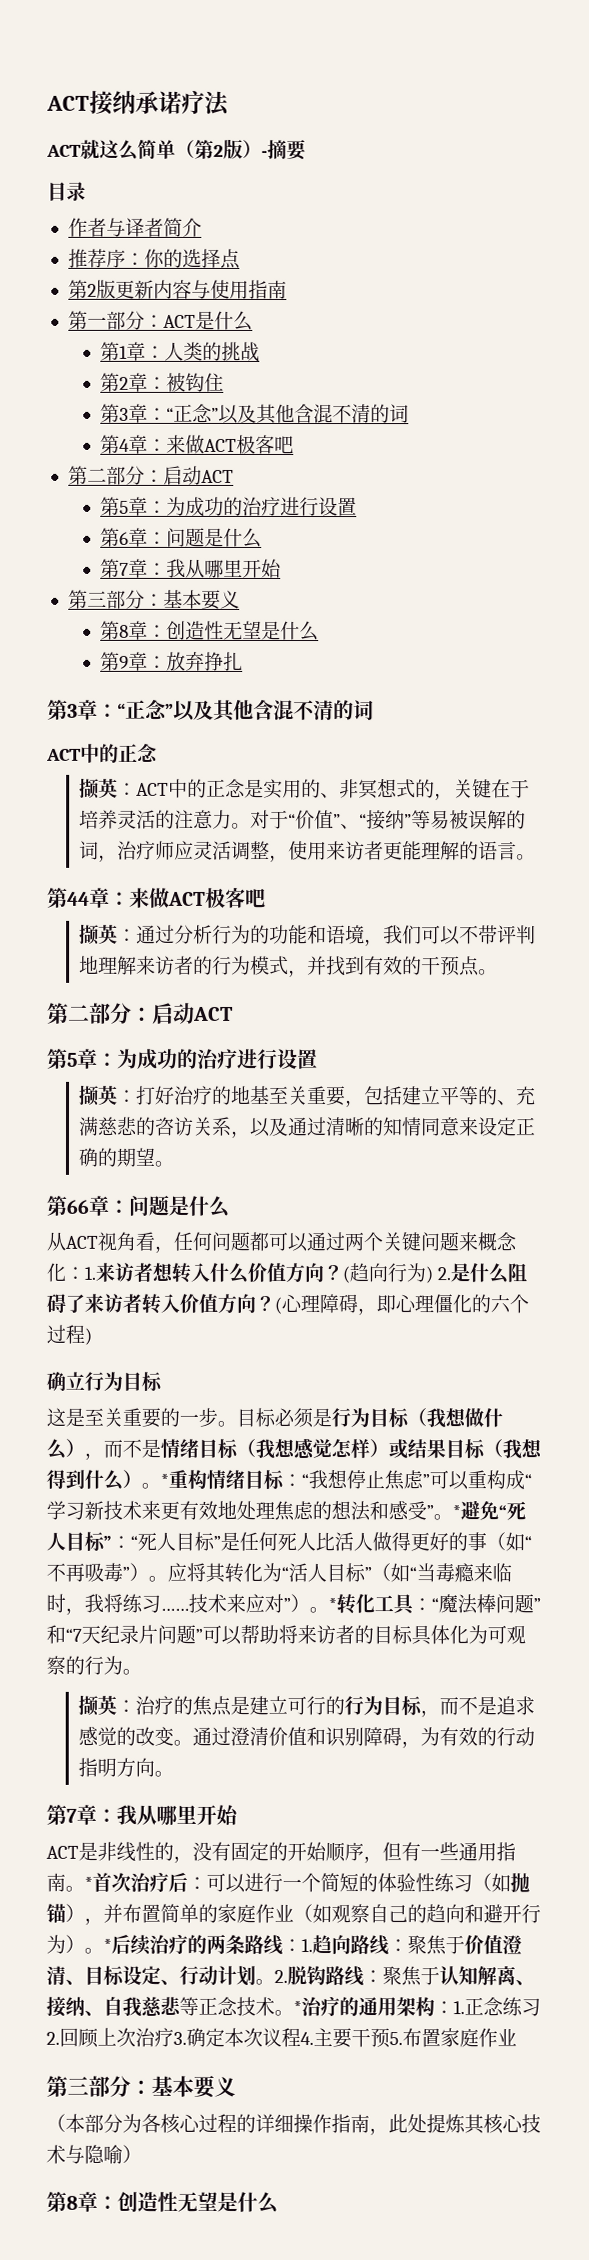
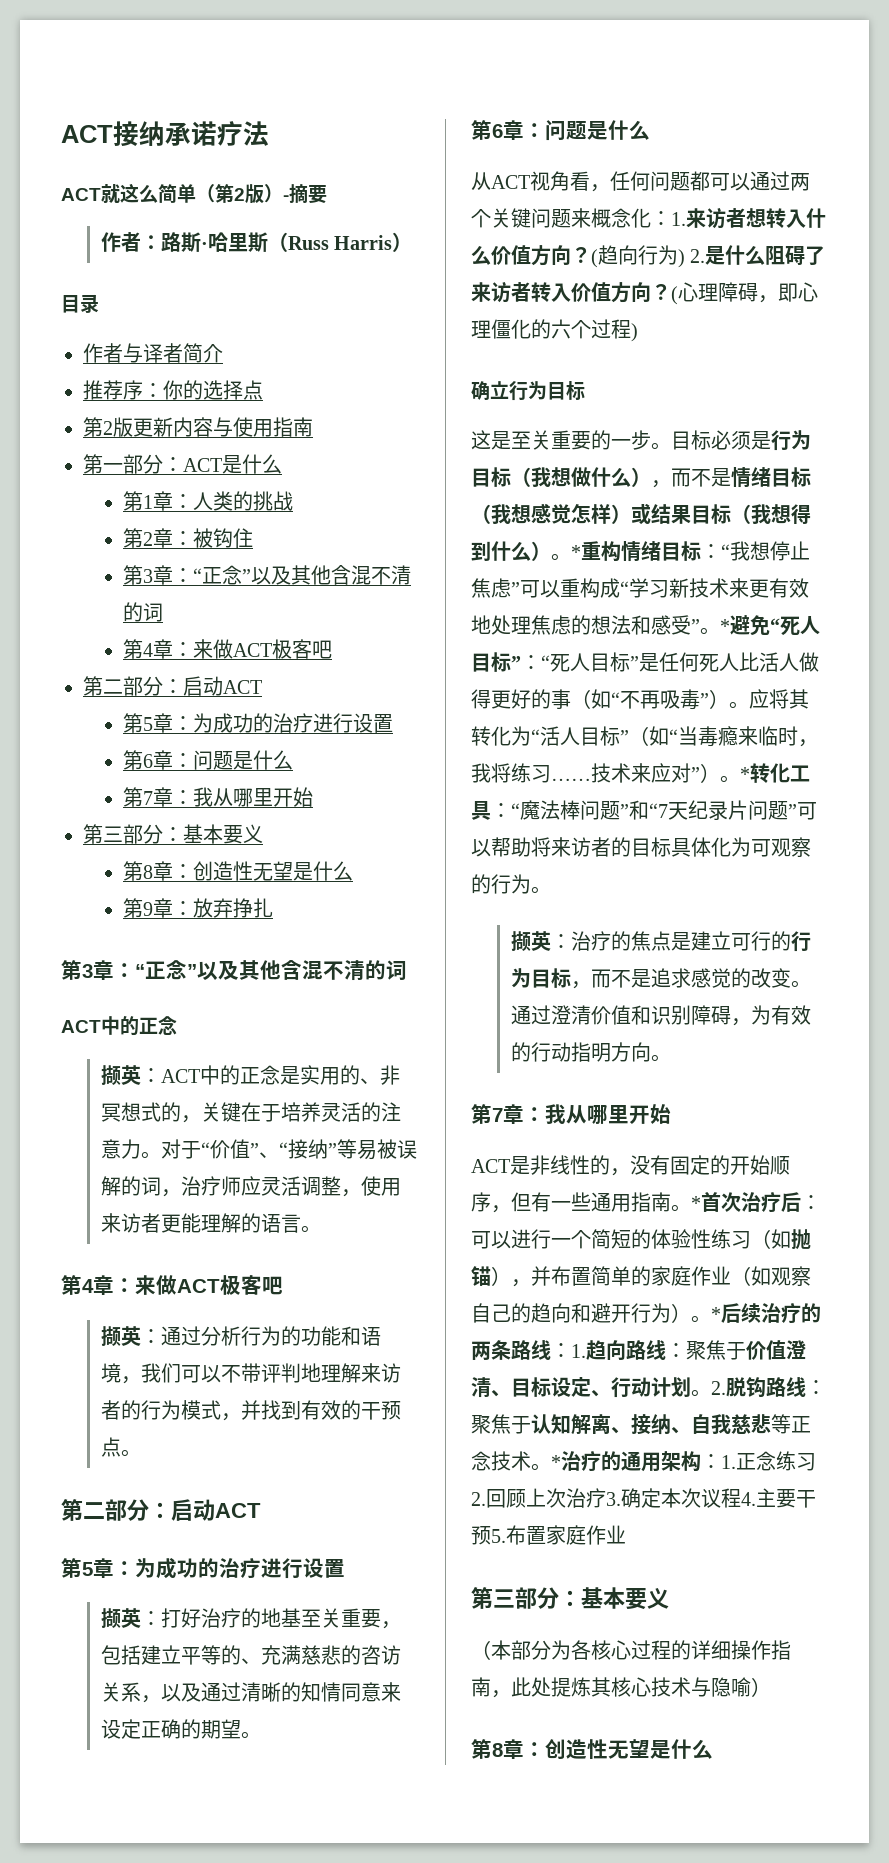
(307, 150) none -> [100,232,413,252] // 作者：路斯·哈里斯（Russ Harris）
[67,891,90,906] 44 -> [82,1279,94,1293] 4
[66,1199,89,1214] 66 -> [492,124,503,138] 6

